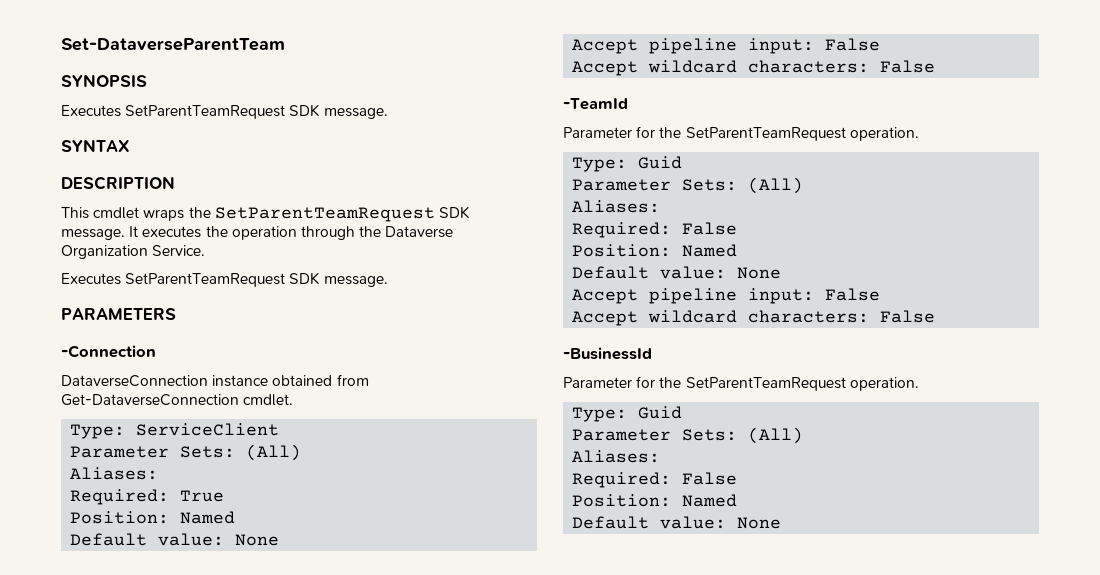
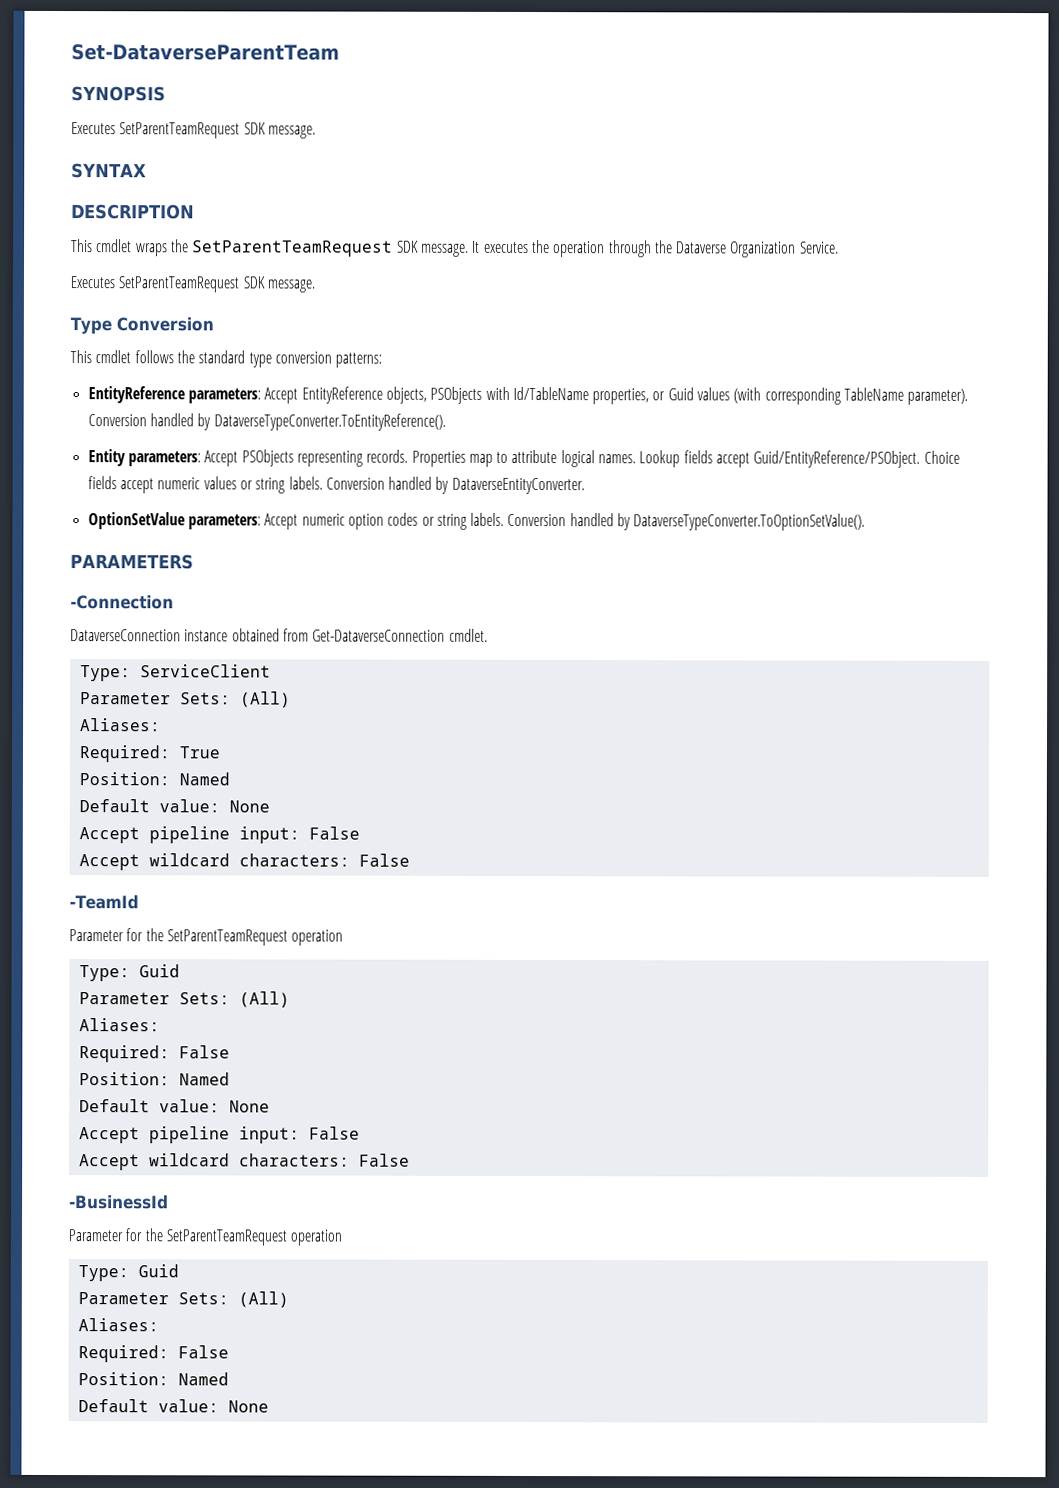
(388, 281) none -> [70,317,214,335] [70,350,383,368] [87,386,969,405] [87,413,446,431] [87,449,960,468] [87,476,585,495] [87,512,866,531] // Type Conversion // This cmdlet follows the standard type conversion patterns: // EntityReference parameters: Accept EntityReference objects, PSObjects with Id/TableName properties, or Guid values (with corresponding TableName parameter). Conversion handled by DataverseTypeConverter.ToEntityReference(). // Entity parameters: Accept PSObjects representing records. Properties map to attribute logical names. Lookup fields accept Guid/EntityReference/PSObject. Choice fields accept numeric values or string labels. Conversion handled by DataverseEntityConverter. // OptionSetValue parameters: Accept numeric option codes or string labels. Conversion handled by DataverseTypeConverter.ToOptionSetValue().
[849,127,919,141] operation. -> [291,929,344,946] operation
[849,377,919,391] operation. -> [290,1229,343,1246] operation

